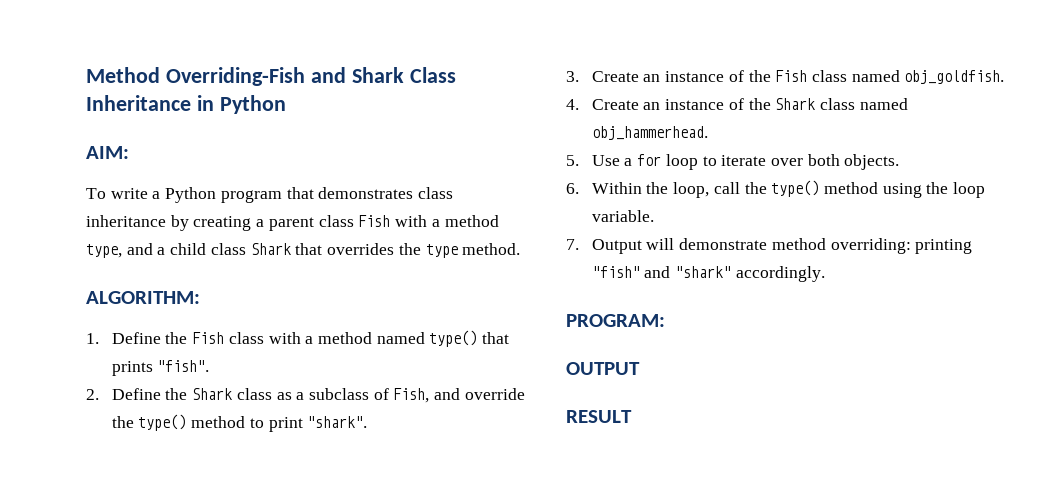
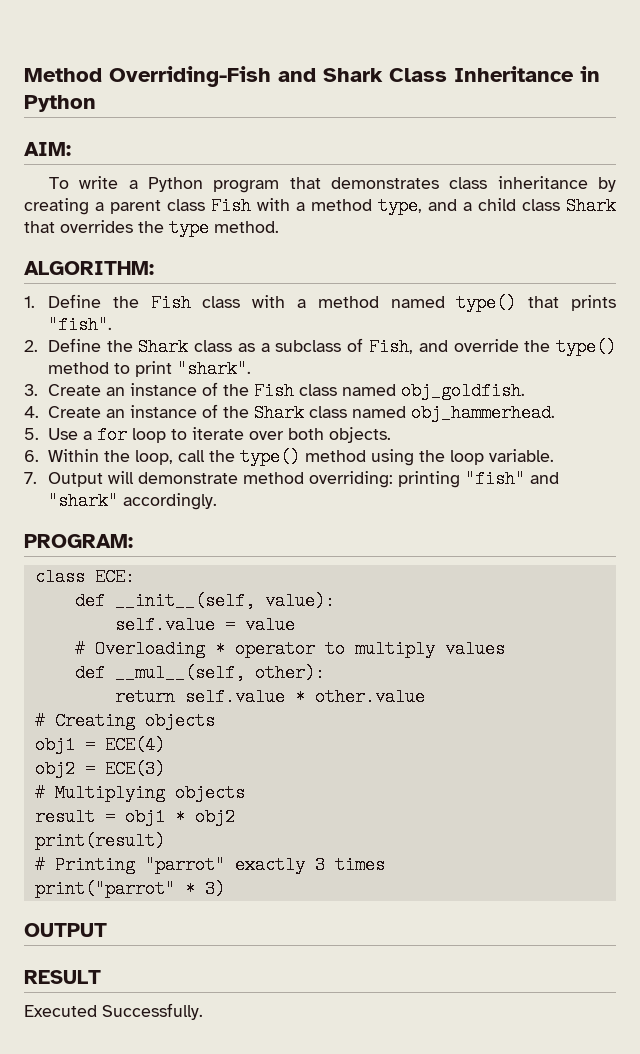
(665, 320) none -> [34,568,135,586] [74,592,335,610] [114,616,295,634] [74,640,505,658] [74,664,325,682] [114,688,425,706] [34,712,215,730] [34,736,165,754] [34,760,165,778] [34,784,245,802] [34,808,235,826] [34,832,165,850] [34,856,385,874] [34,880,225,898] // class ECE: // def __init__(self, value): // self.value = value // # Overloading * operator to multiply values // def __mul__(self, other): // return self.value * other.value // # Creating objects // obj1 = ECE(4) // obj2 = ECE(3) // # Multiplying objects // result = obj1 * obj2 // print(result) // # Printing "parrot" exactly 3 times // print("parrot" * 3)
(632, 416) none -> [24,1003,203,1020] // Executed Successfully.

